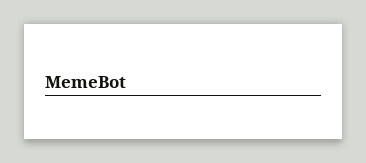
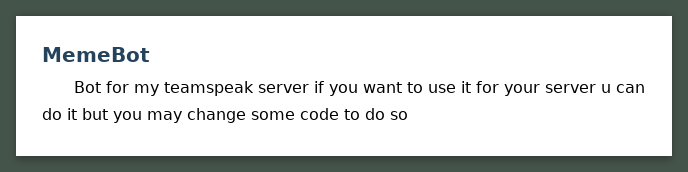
(126, 82) none -> [73,81,645,96] [42,108,408,123] // Bot for my teamspeak server if you want to use it for your server u can do it but you may change some code to do so

